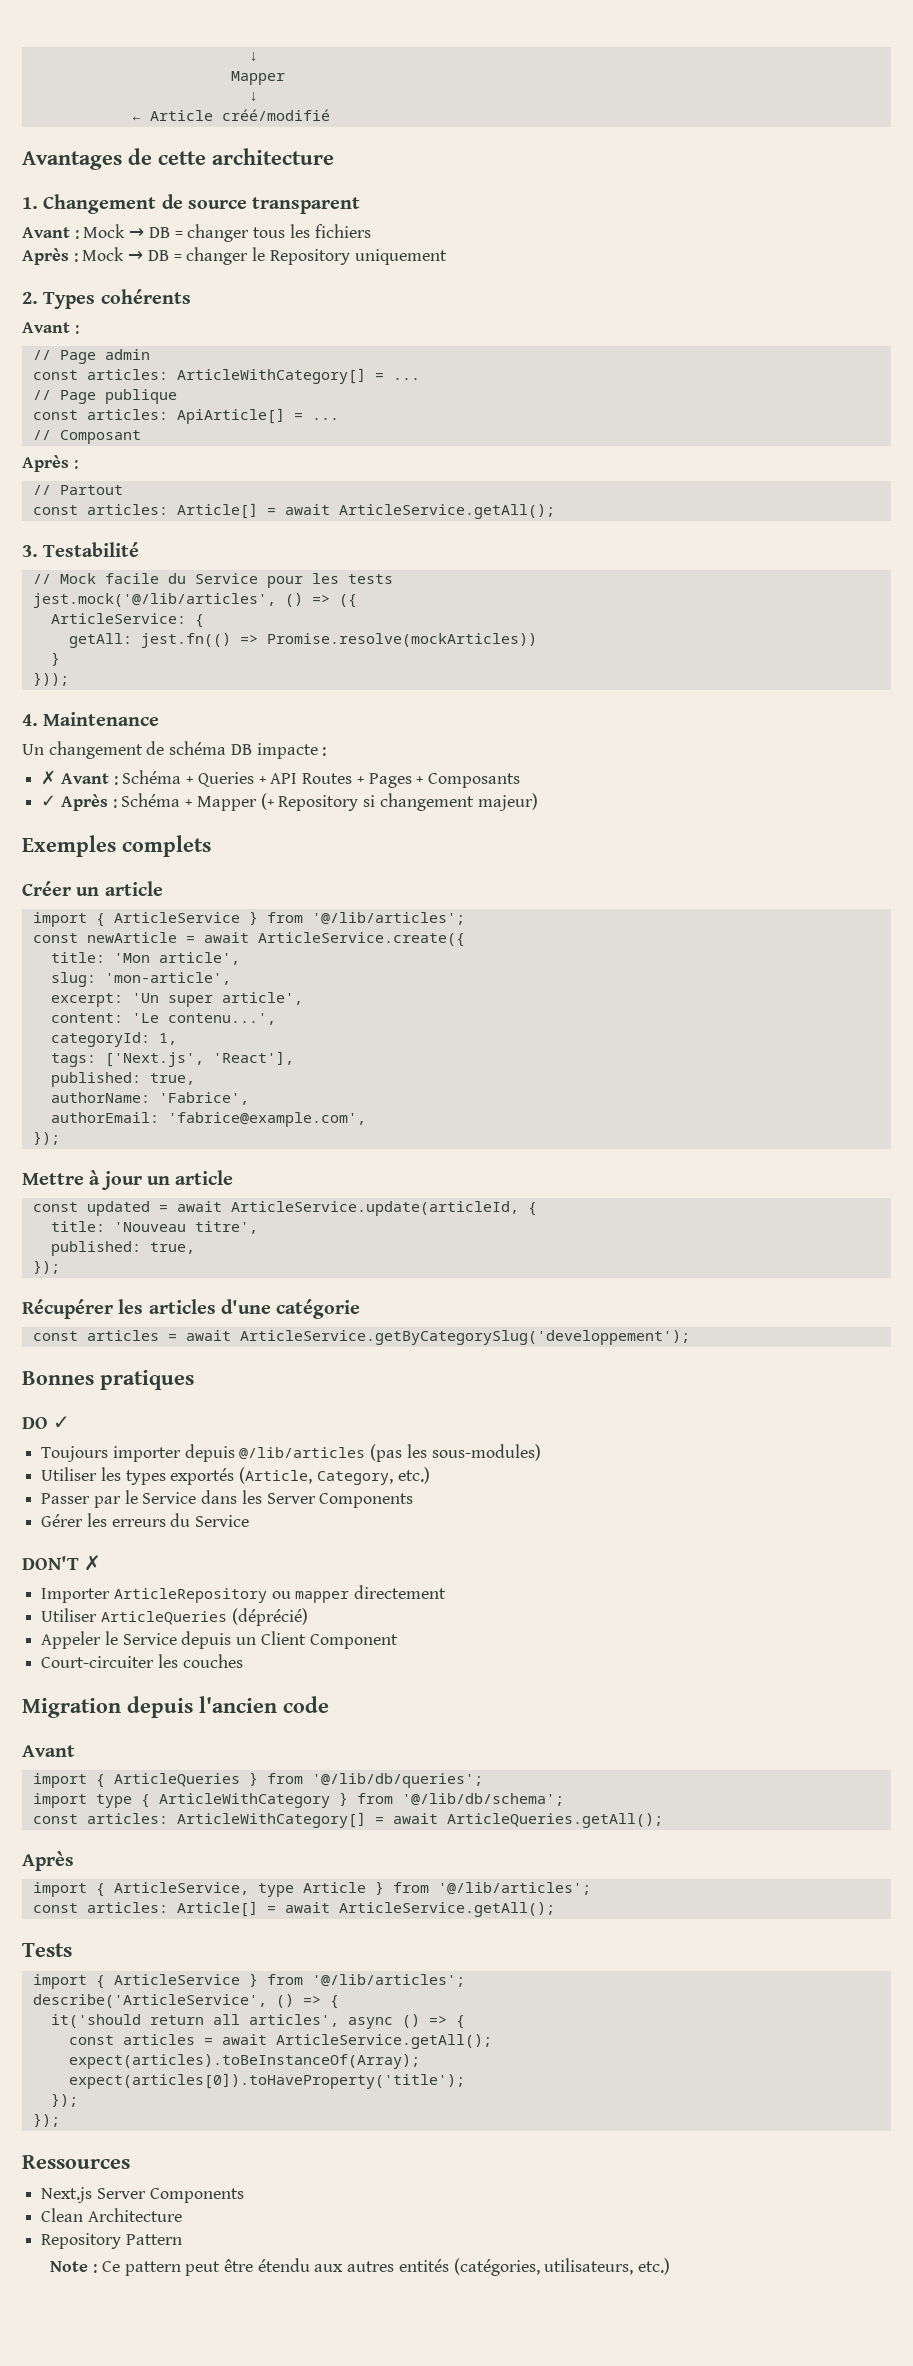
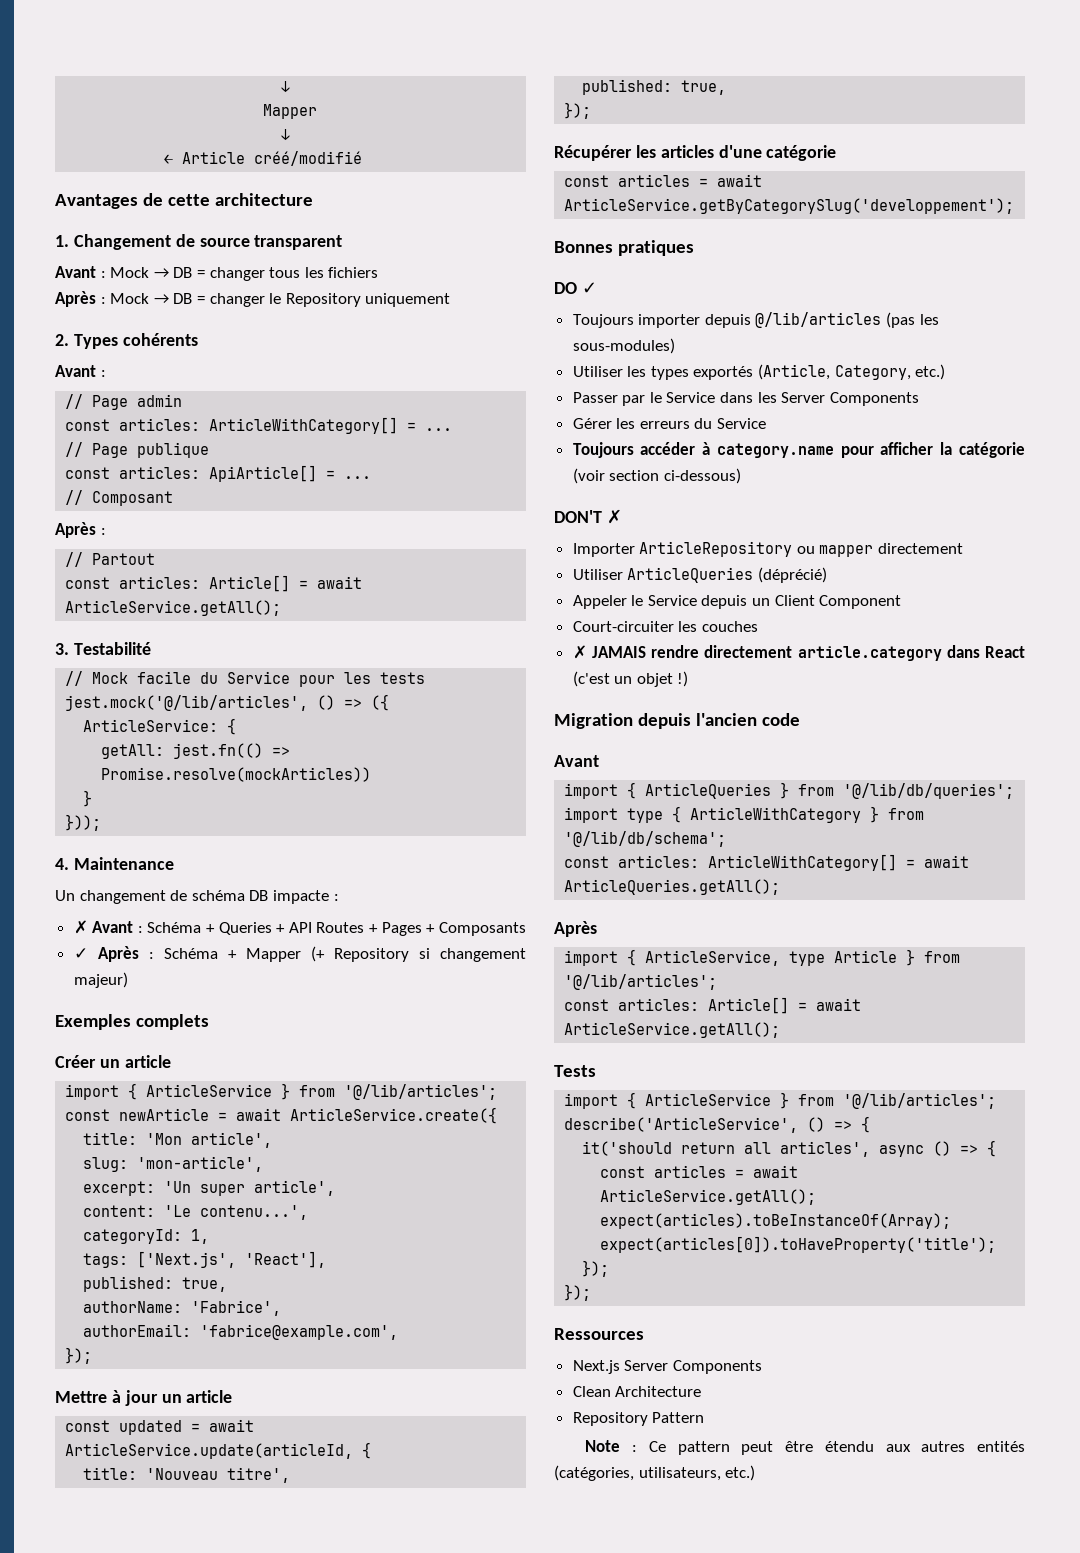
(250, 1521) none -> [572,442,1025,458] [572,468,741,484] // Toujours accéder à category.name pour afficher la catégorie (voir section ci-dessous)
(243, 1661) none -> [572,645,1025,661] [572,671,689,687] // ✗ JAMAIS rendre directement article.category dans React (c'est un objet !)

